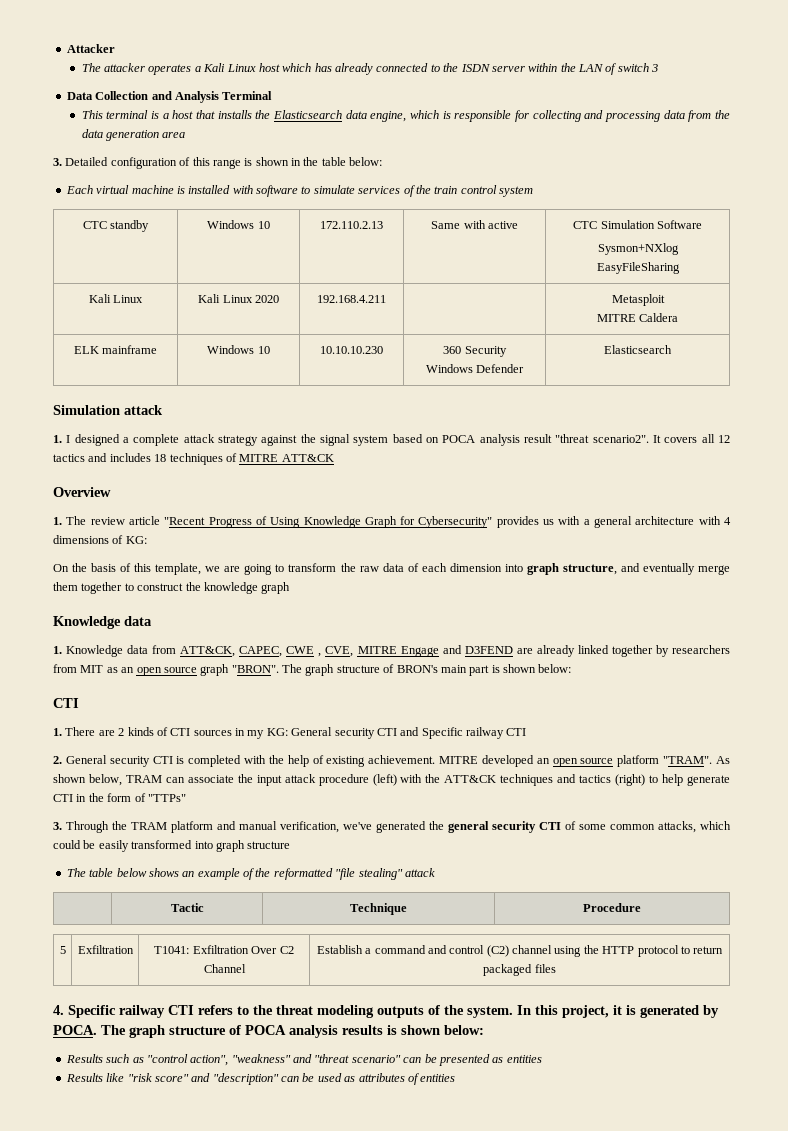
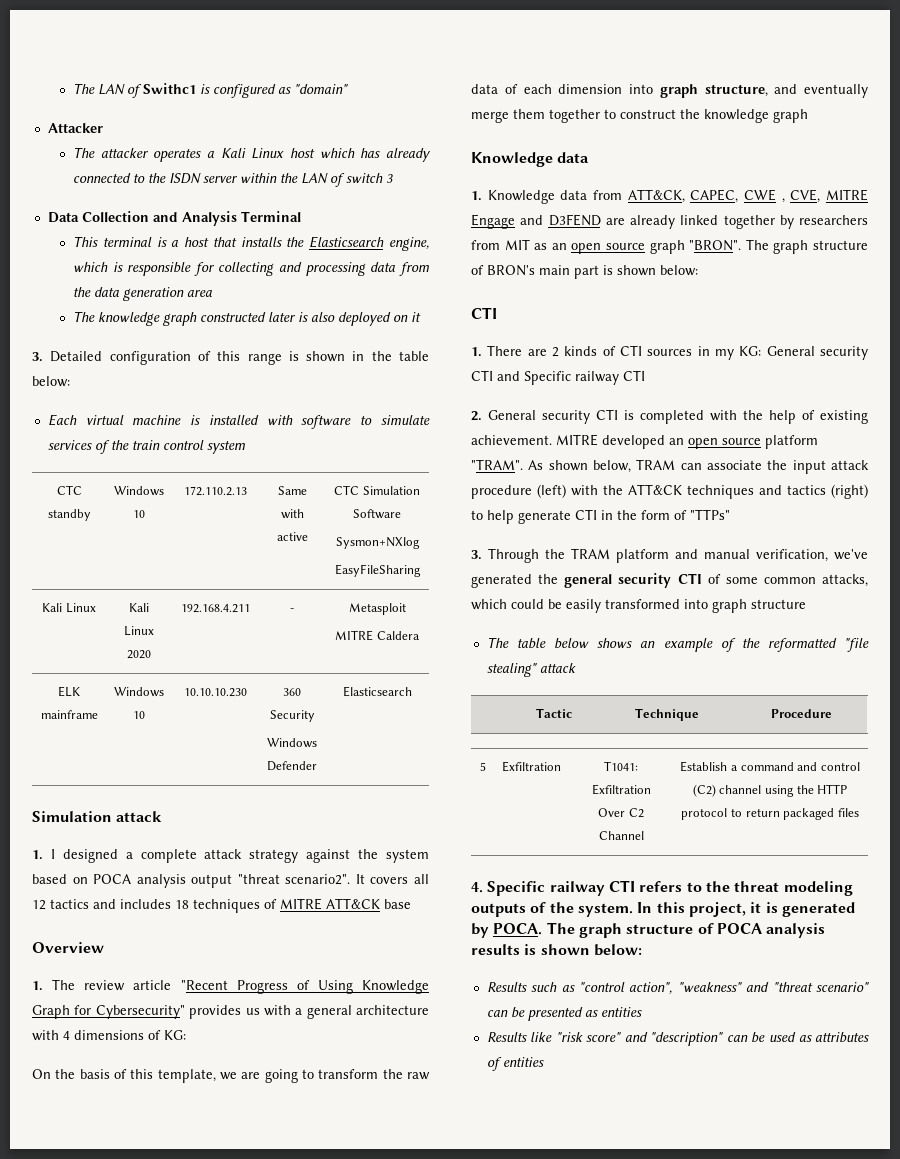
(66, 48) none -> [72,83,348,98] The LAN of Swithc1 is configured as "domain" //
[345,110,367,119] data -> (385, 242) none
(186, 135) none -> [72,311,421,326] // The knowledge graph constructed later is also deployed on it
(386, 299) none -> [290,608,294,612] -
[320,434,350,446] signal -> (379, 854) none
[523,434,552,443] result -> [191,874,233,888] output
(334, 458) none -> [384,899,411,909] base

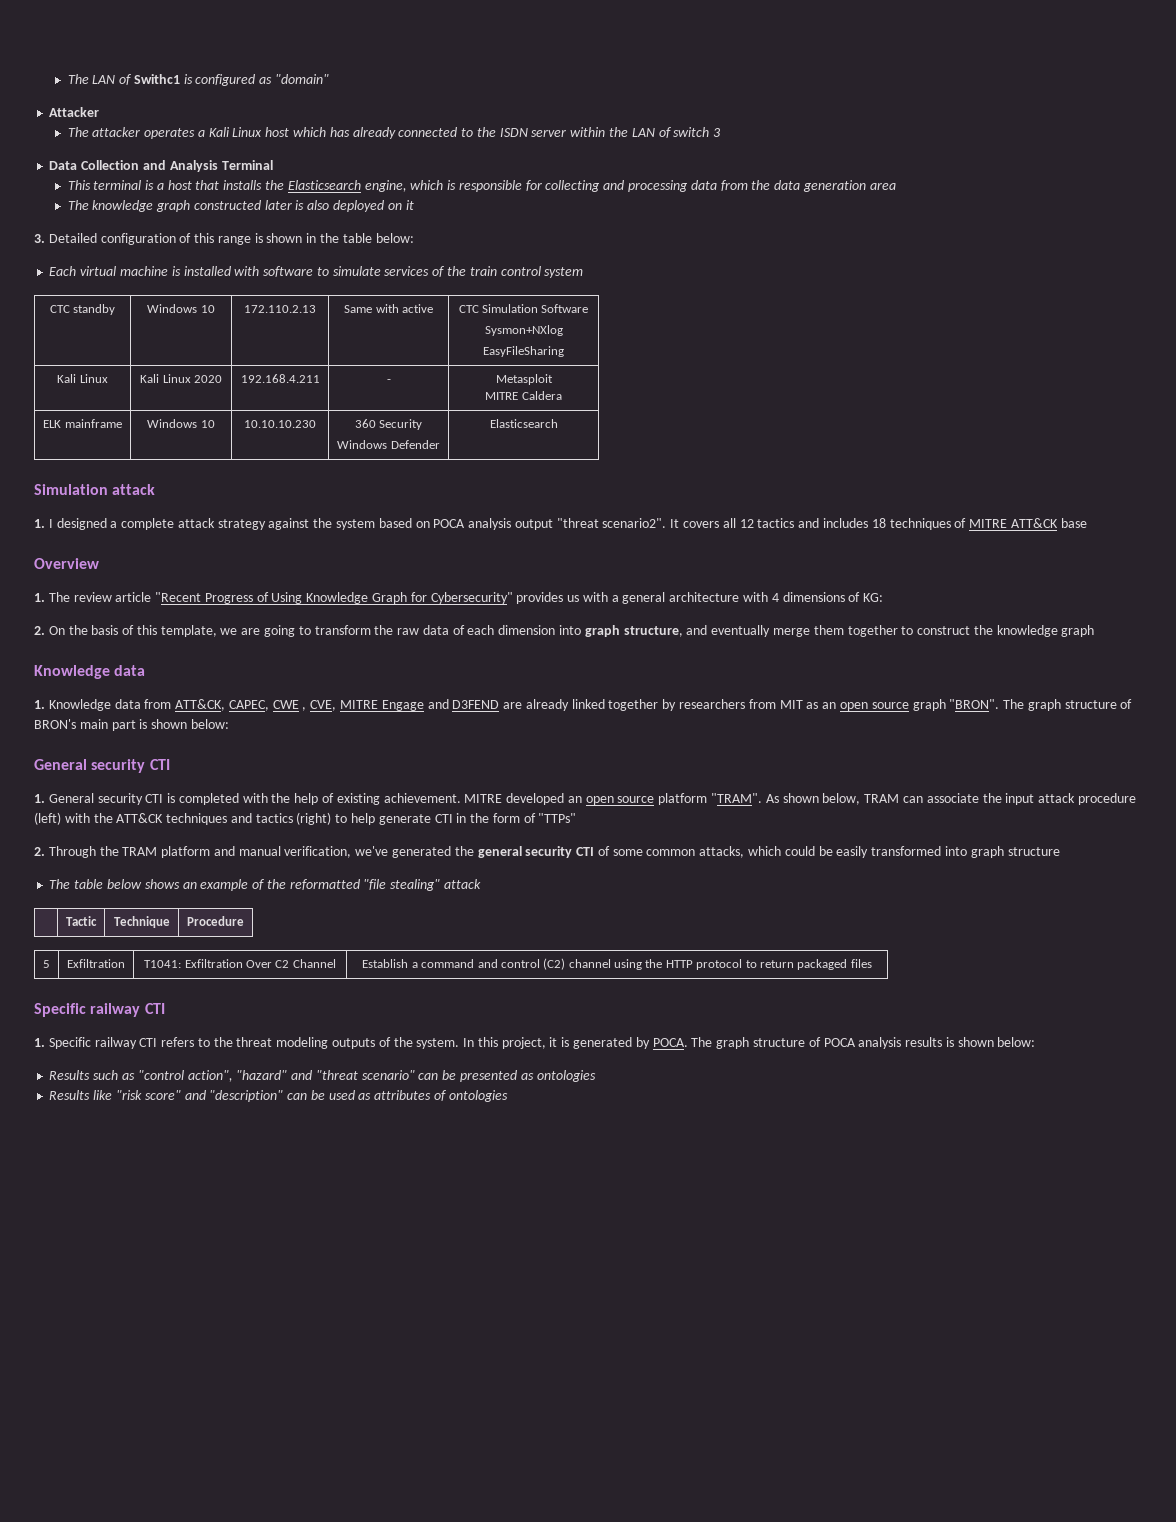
(186, 1035) none -> [34,626,45,635] 2.
[471,307,497,319] [471,345,868,360] [471,370,645,385] [471,411,482,421] CTI // 1. There are 2 kinds of CTI sources in my KG: General security CTI and Specific railway CTI // 2. -> [34,759,170,773] [34,794,45,803] General security CTI // 1.
[471,550,482,560] 3. -> [34,847,45,856] 2.
[471,882,483,893] 4. -> [34,1003,165,1017] [34,1038,45,1047] Specific railway CTI // 1.
[677,982,742,992] "weakness" -> [236,1070,288,1080] "hazard"
[600,1007,642,1017] entities -> [536,1070,596,1082] ontologies
[502,1057,544,1067] entities -> [448,1090,508,1102] ontologies

